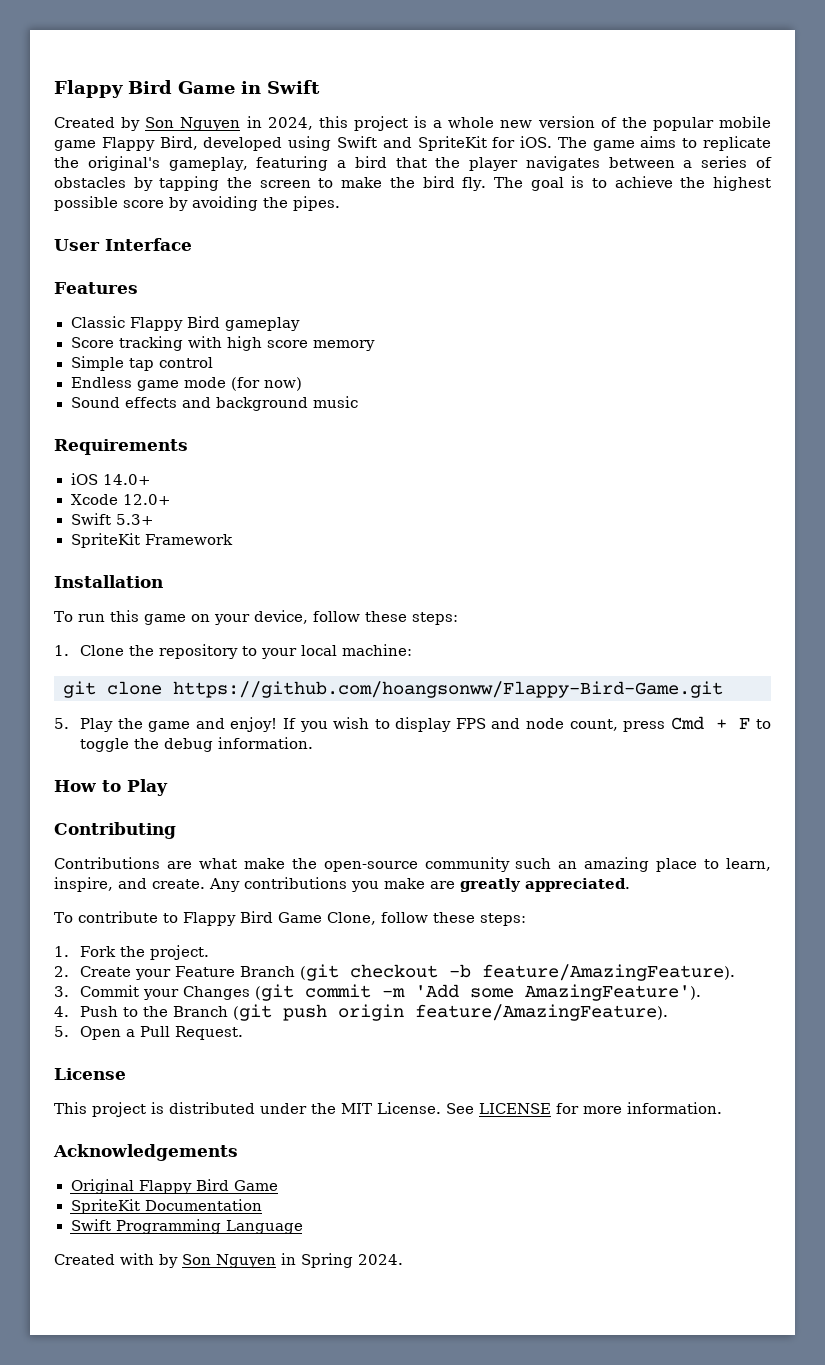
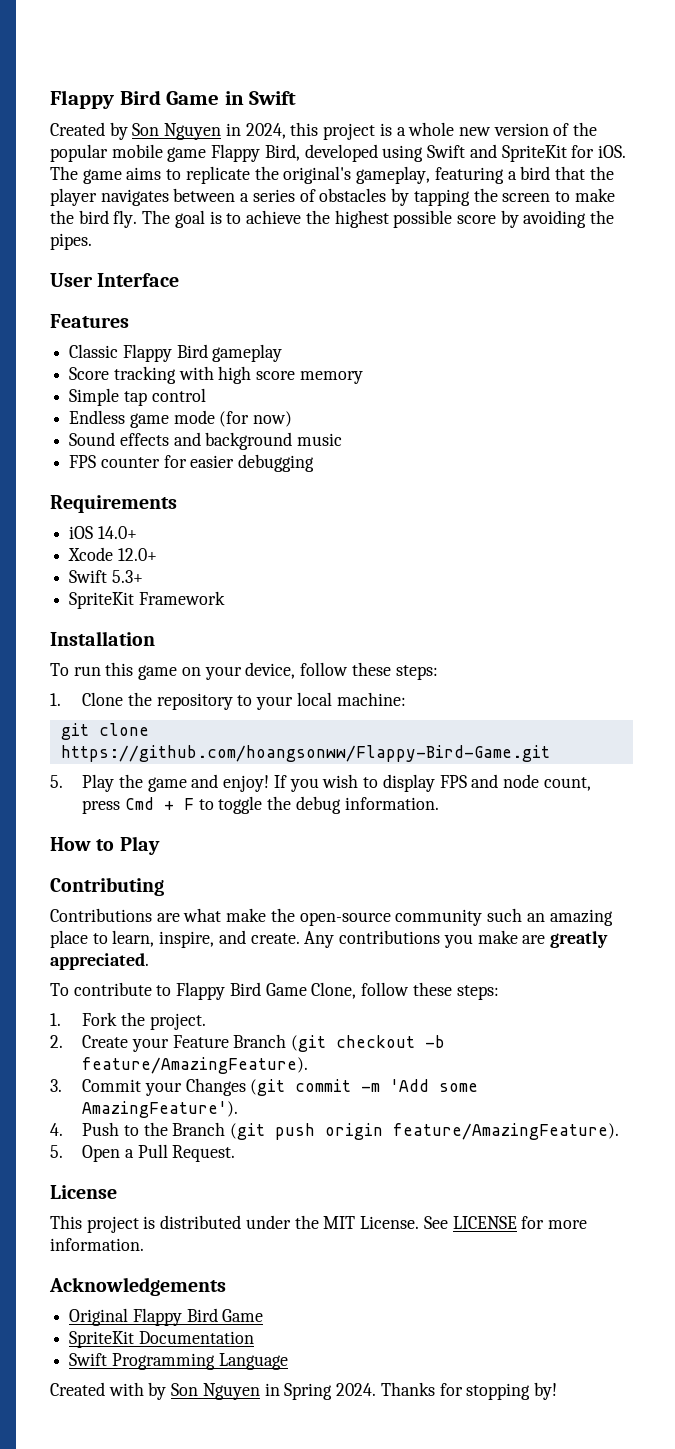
(358, 402) none -> [69,454,315,472] // FPS counter for easier debugging
(403, 1259) none -> [380,1382,557,1400] Thanks for stopping by!

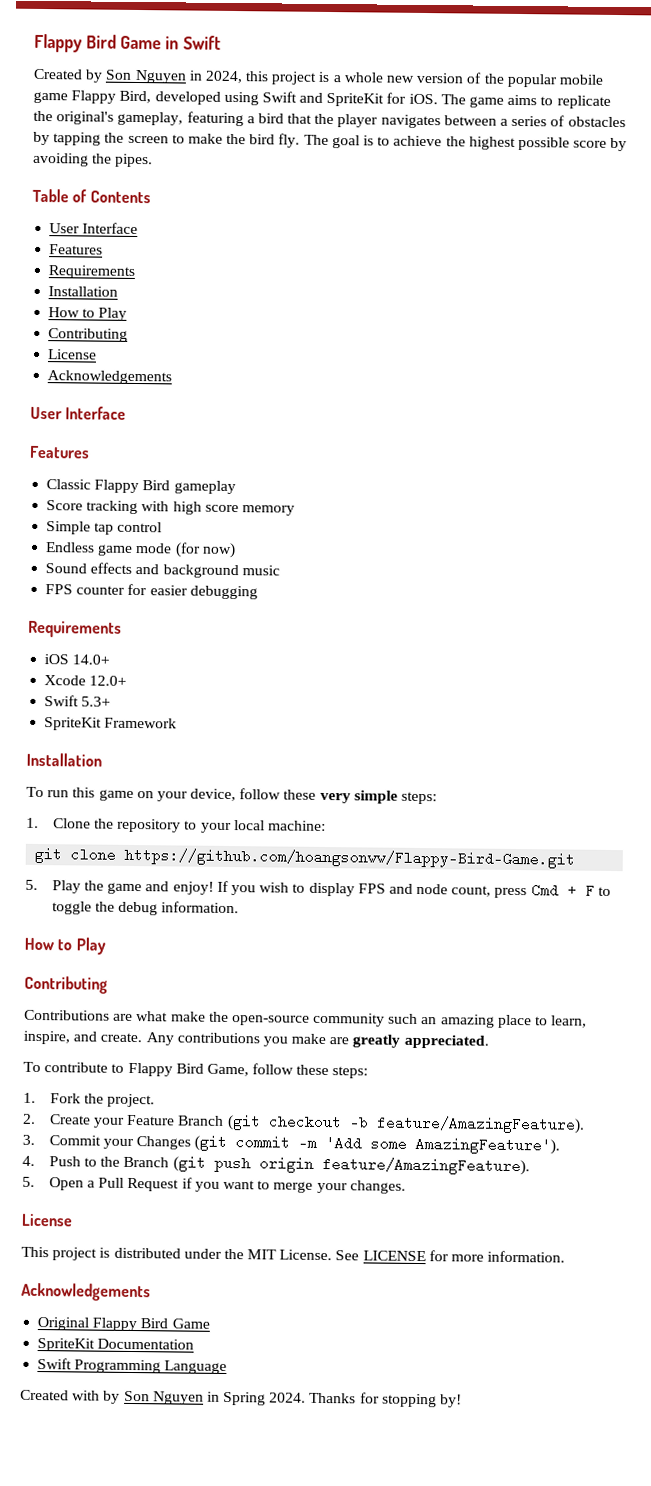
(92, 241) none -> [32,188,151,204] [49,222,139,235] [49,244,104,255] [48,265,136,279] [48,286,119,297] [48,307,128,321] [48,328,129,342] [48,349,98,360] [47,370,173,385] // Table of Contents // User Interface // Features // Requirements // Installation // How to Play // Contributing // License // Acknowledgements
(391, 669) none -> [319,790,398,804] very simple
[265,982,357,999] Game Clone, -> [206,1063,249,1077] Game,
[172,1145,236,1162] Request. -> [127,1177,406,1194] Request if you want to merge your changes.

